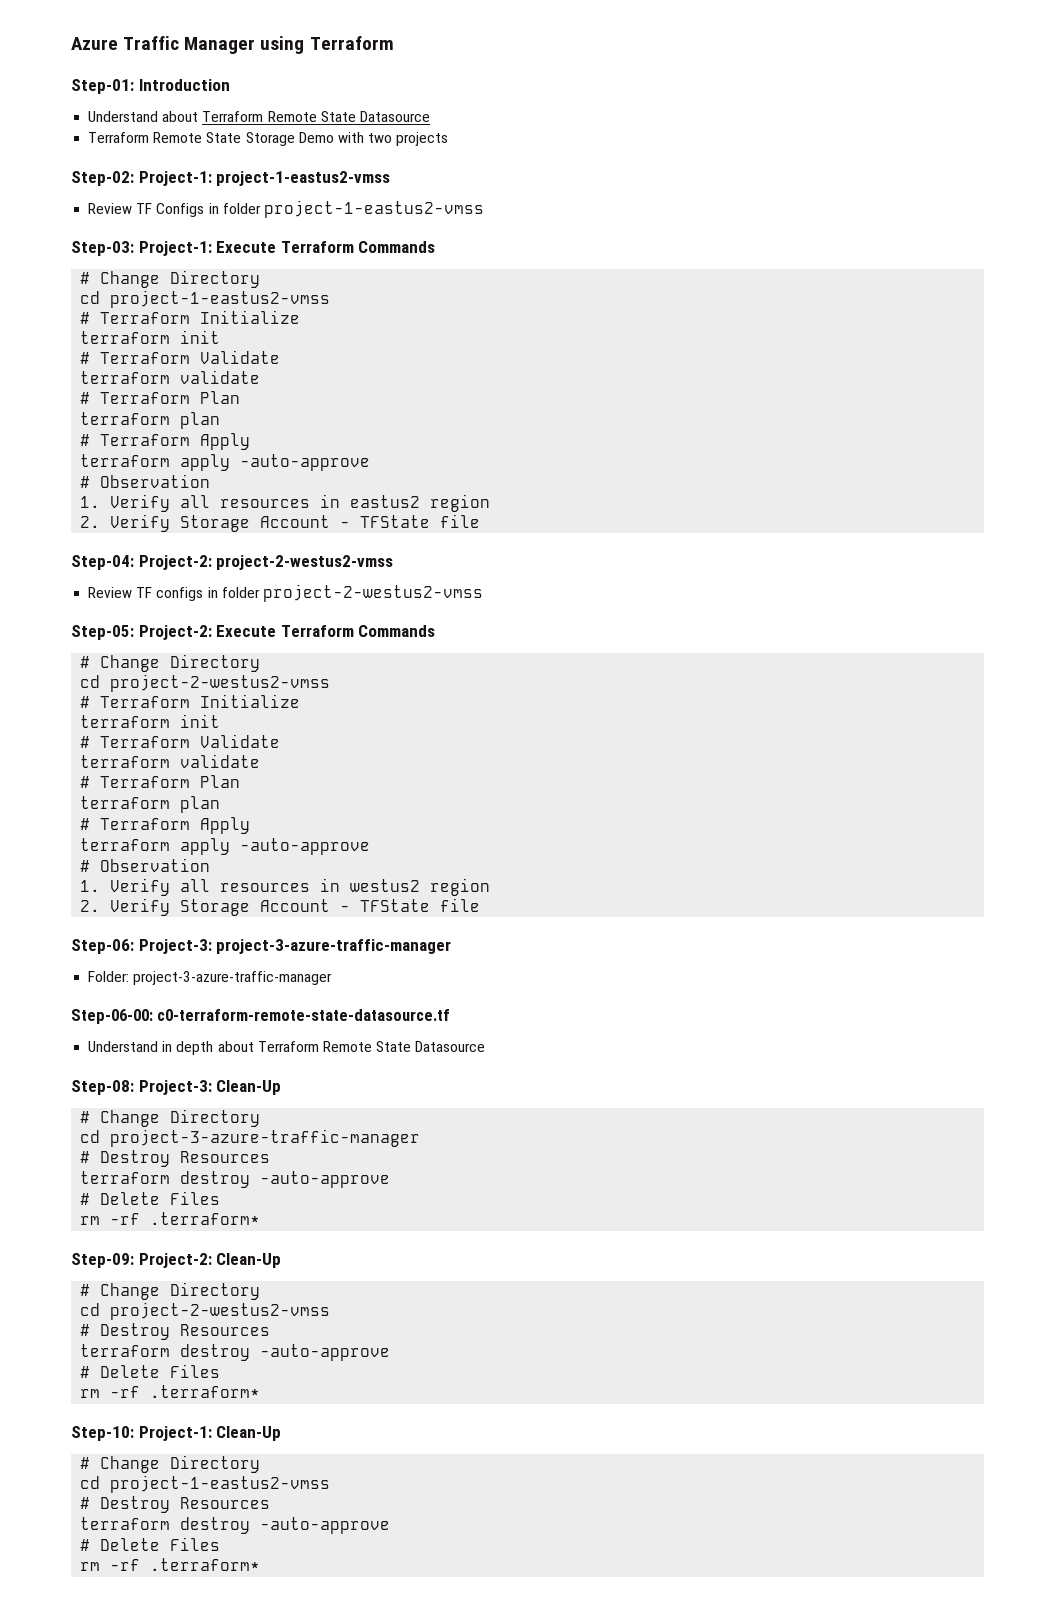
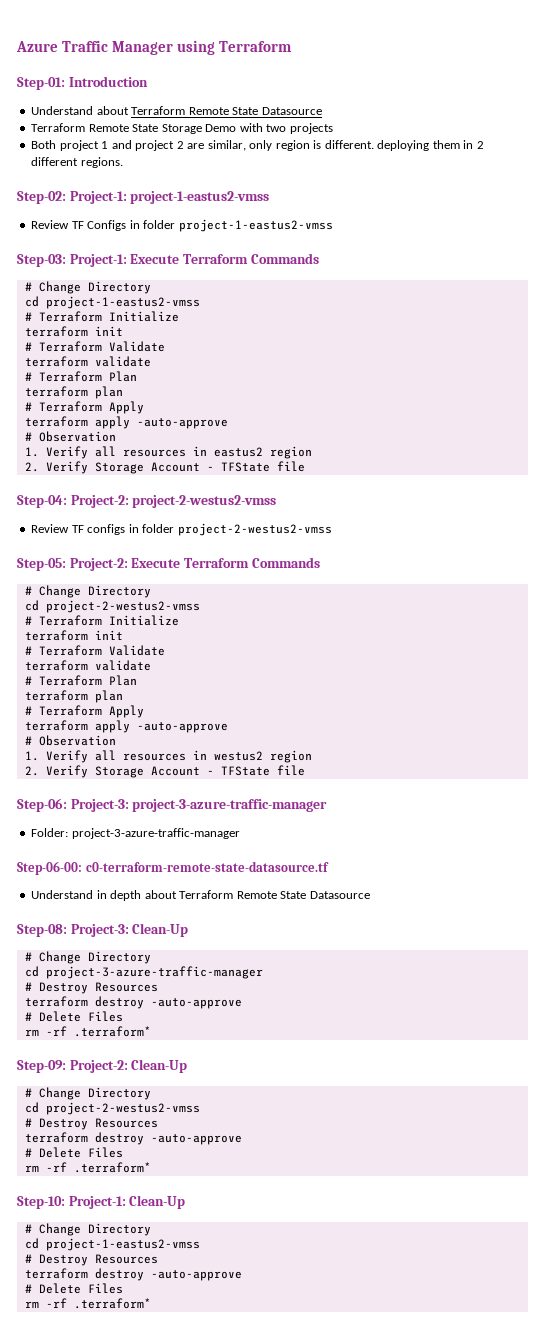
(449, 139) none -> [31,140,484,151] [31,157,123,168] // Both project 1 and project 2 are similar, only region is different. deploying them in 2 different regions.

